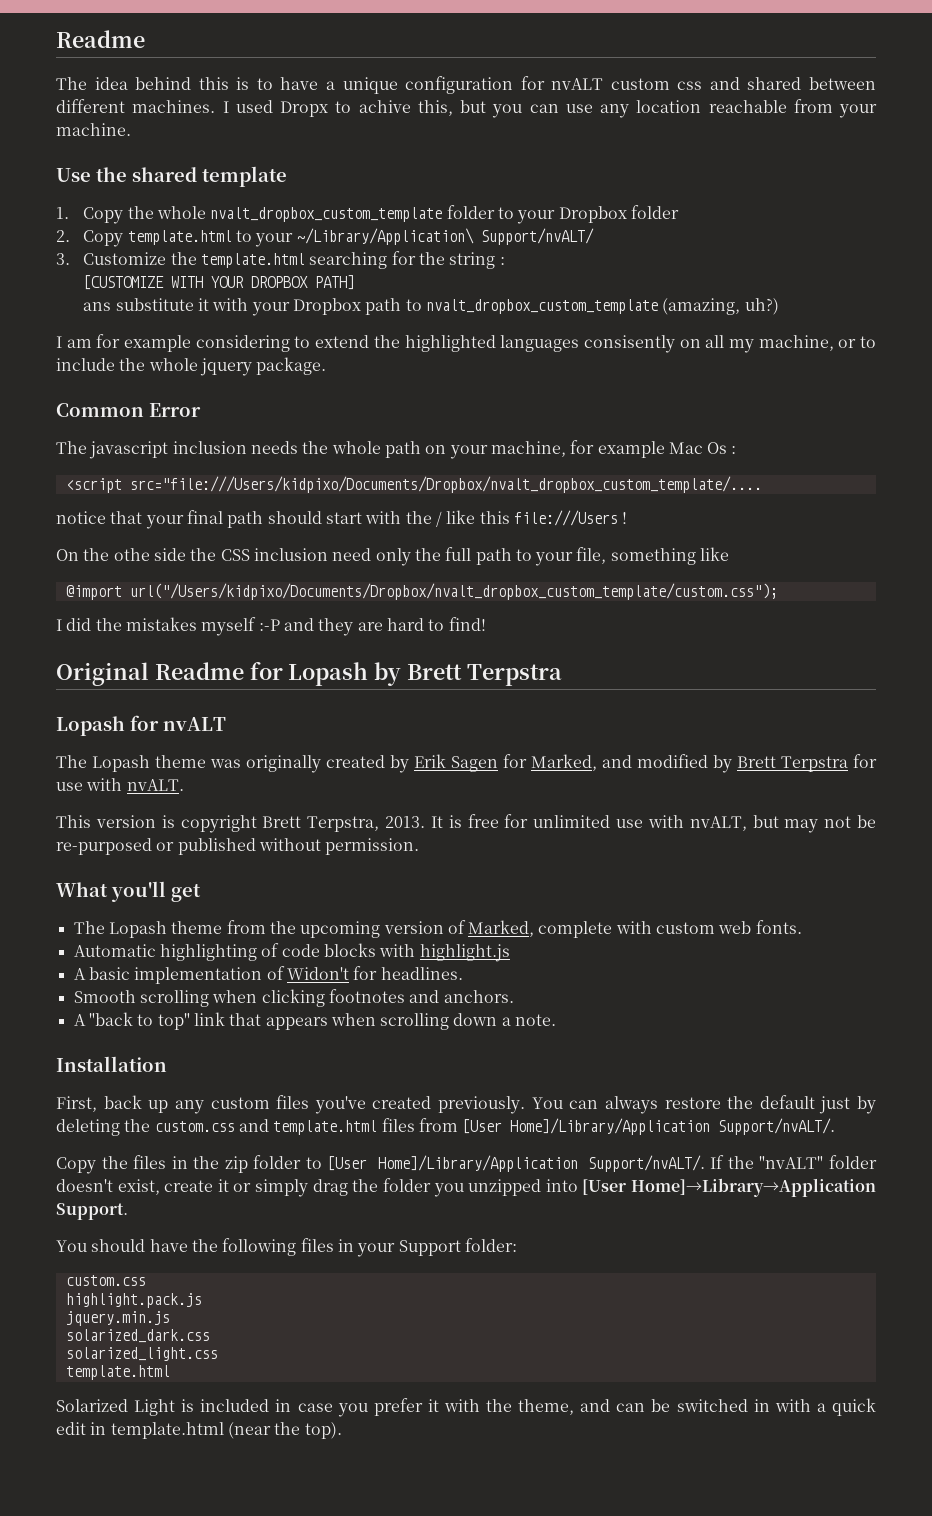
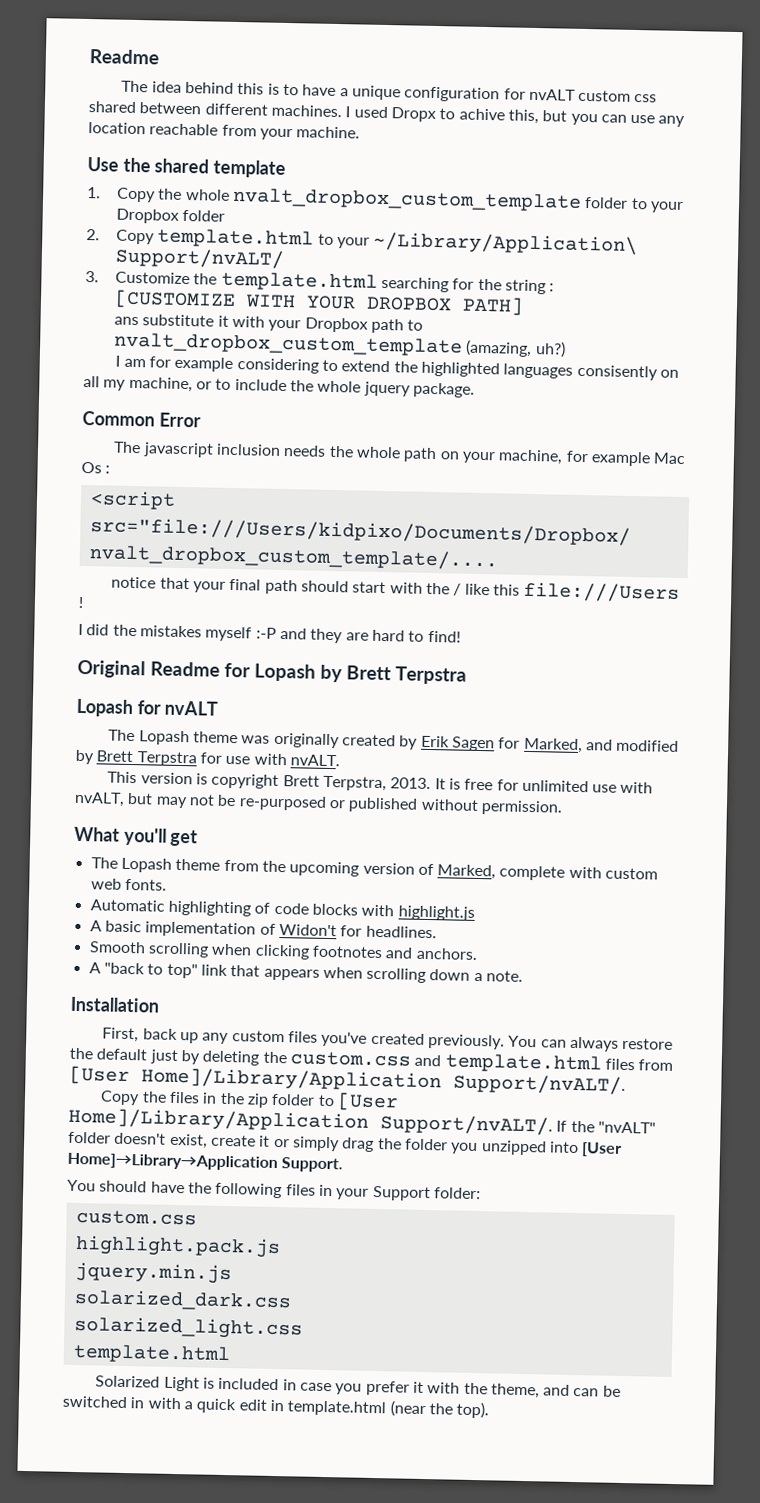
[709,77,740,90] and -> (658, 98) none
[56,547,730,566] [65,583,778,600] // On the othe side the CSS inclusion need only the full path to your file, something like // @import url("/Users/kidpixo/Documents/Dropbox/nvalt_dropbox_custom_template/custom.css"); -> (84, 602) none

